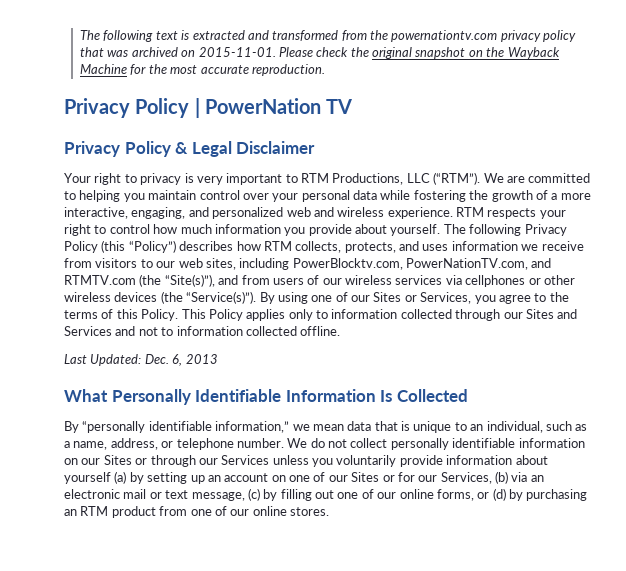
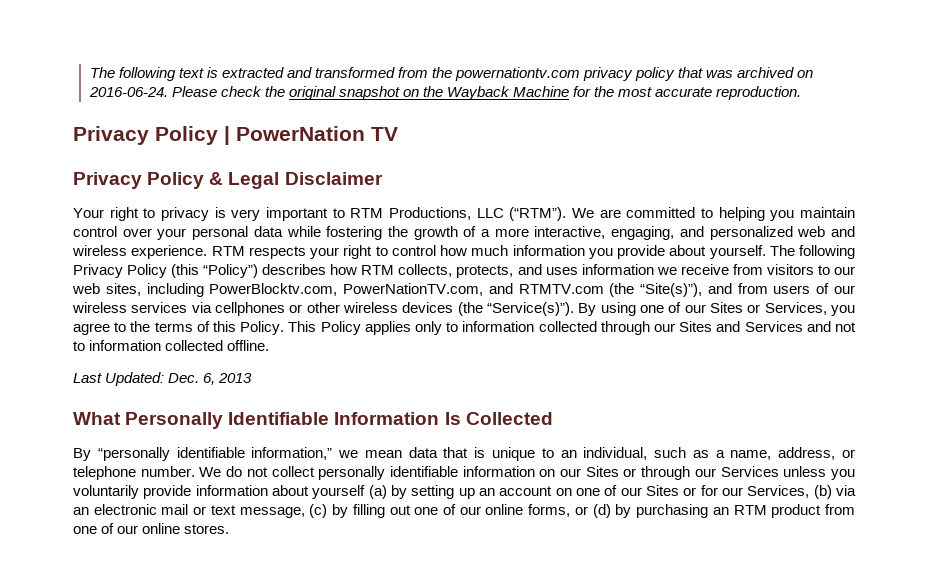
[198,47,276,57] 2015-11-01. -> [88,87,168,97] 2016-06-24.

